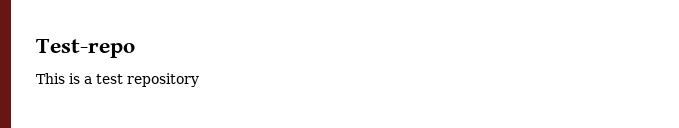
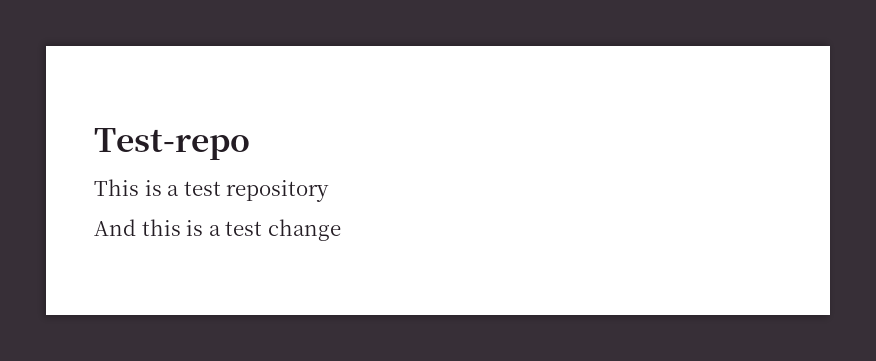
(199, 80) none -> [94,219,341,241] // And this is a test change

